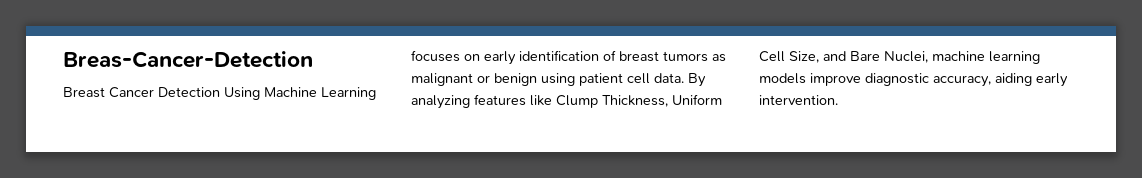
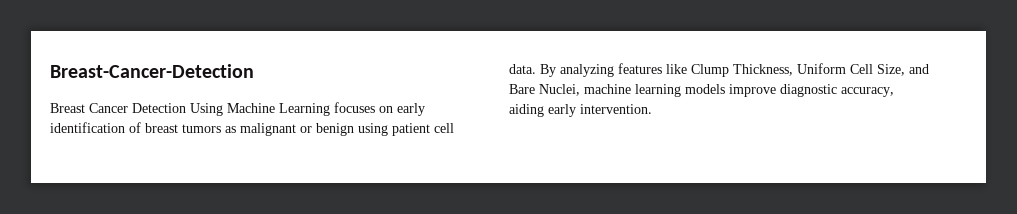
[63,51,313,68] Breas-Cancer-Detection -> [50,64,254,78] Breast-Cancer-Detection

